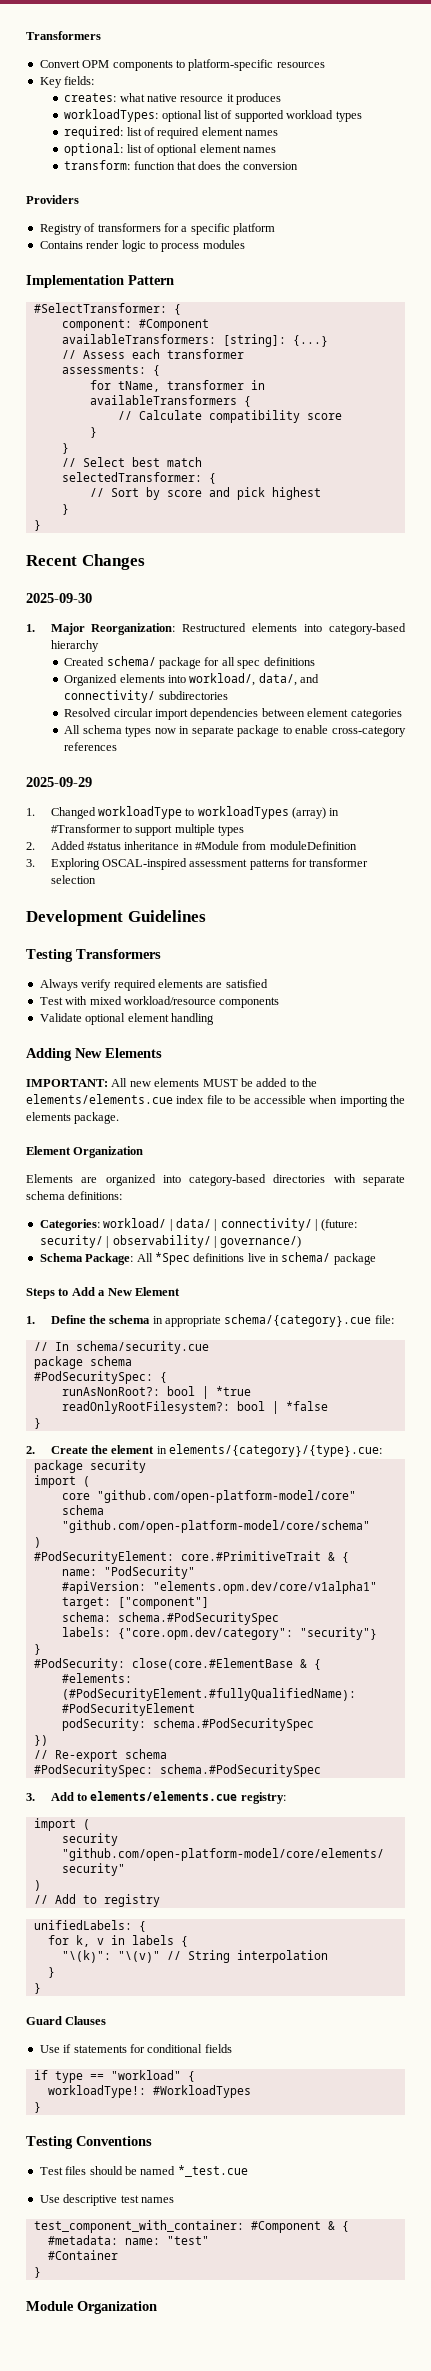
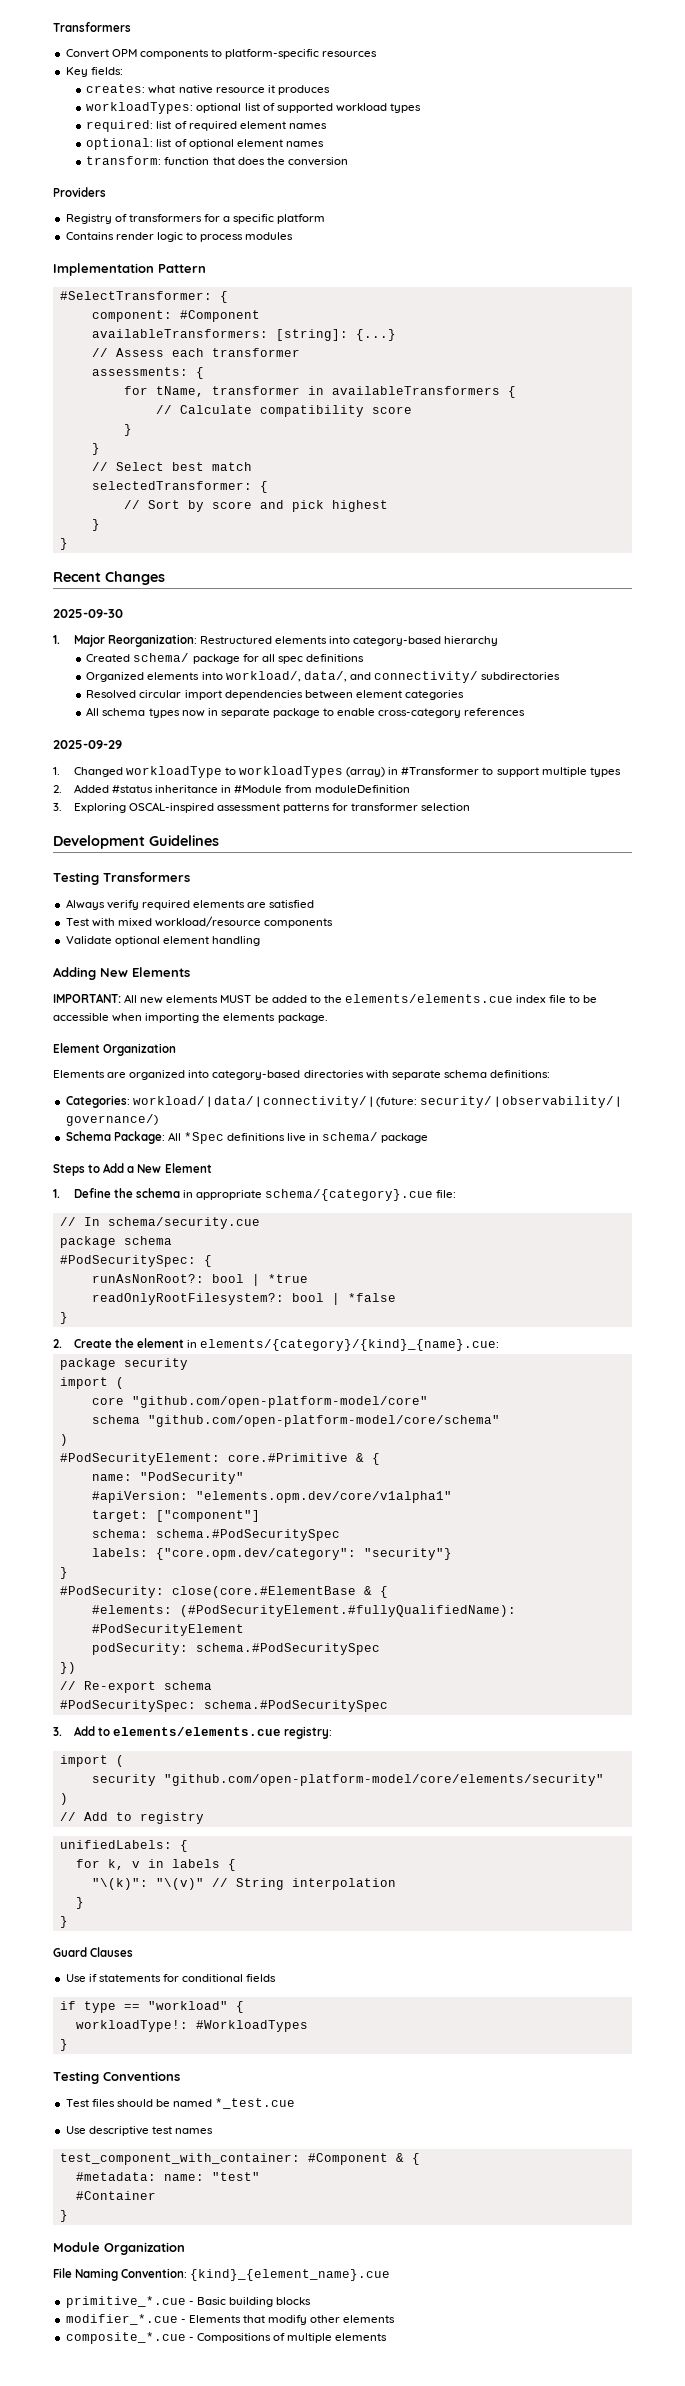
[168,1444,382,1457] elements/{category}/{type}.cue: -> [200,1339,500,1351] elements/{category}/{kind}_{name}.cue:
[180,1551,321,1561] core.#PrimitiveTrait -> [227,1453,348,1462] core.#Primitive
(157, 2307) none -> [53,2268,391,2281] [65,2296,312,2308] [65,2314,396,2325] [65,2332,388,2344] // File Naming Convention: {kind}_{element_name}.cue // primitive_*.cue - Basic building blocks // modifier_*.cue - Elements that modify other elements // composite_*.cue - Compositions of multiple elements

